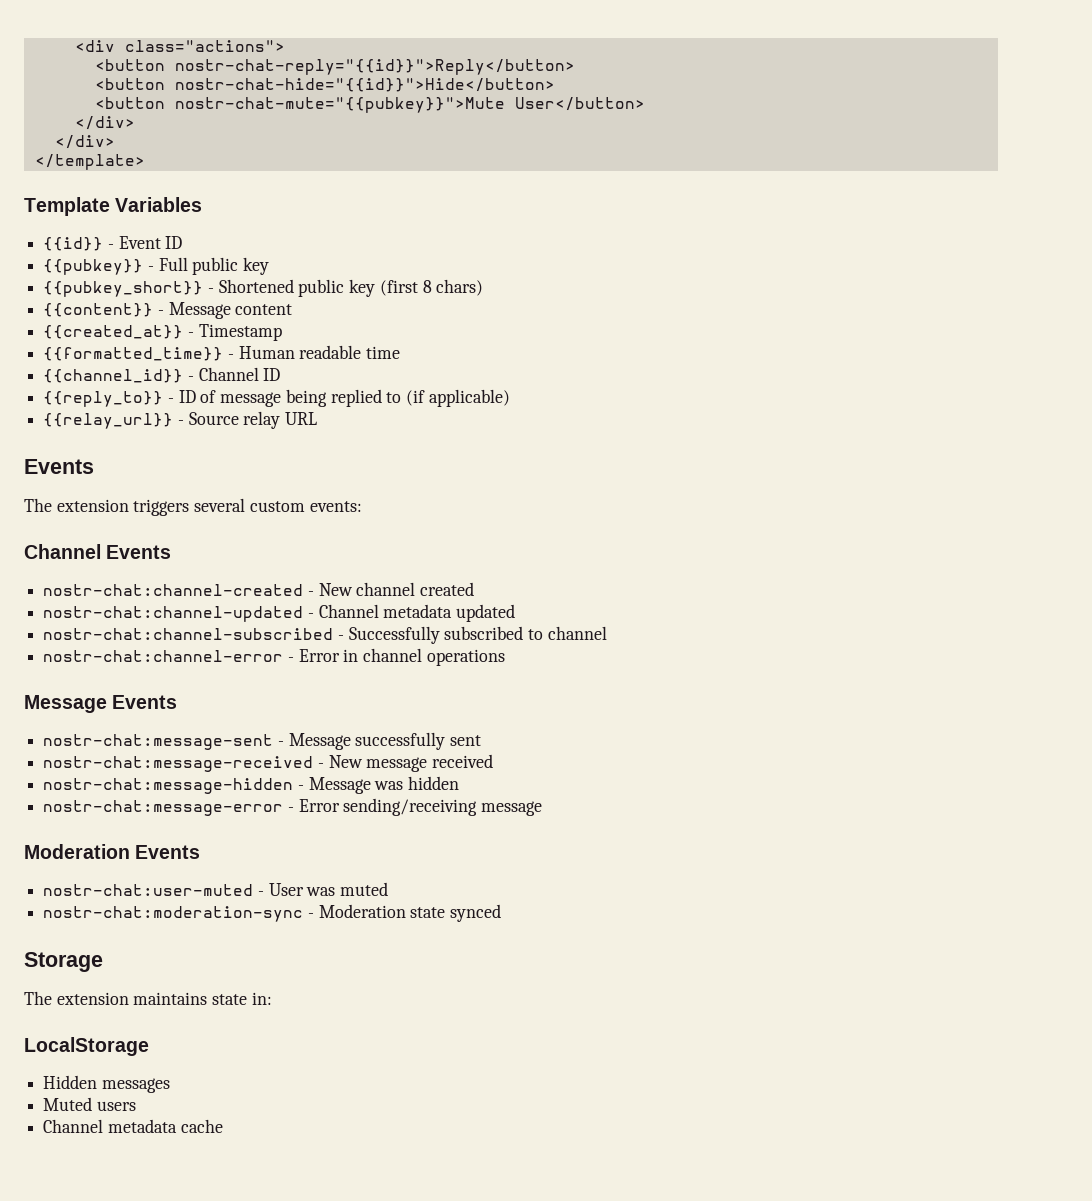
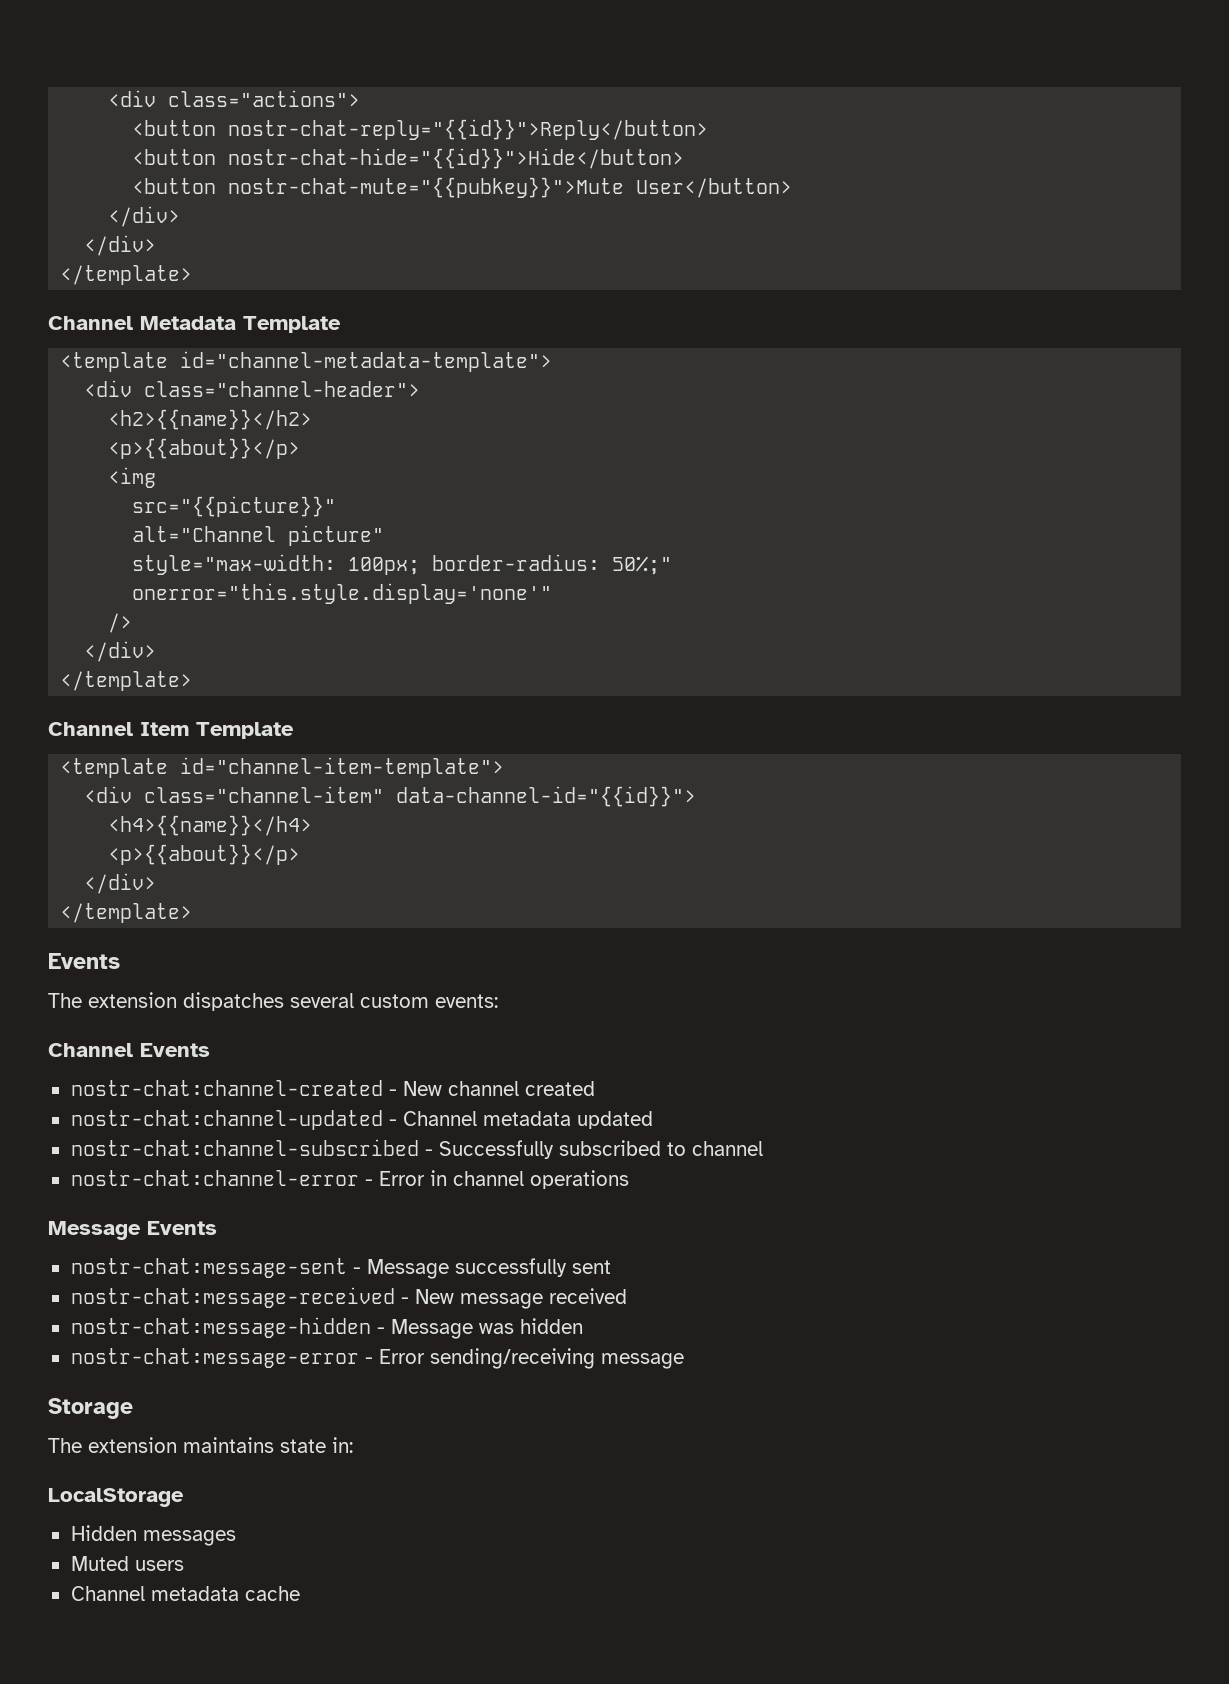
[24,197,203,216] [43,236,183,251] [43,257,270,275] [43,279,484,297] [43,302,293,319] [43,324,282,341] [43,345,401,361] [43,367,281,383] [43,389,510,407] [43,411,318,429] Template Variables // {{id}} - Event ID // {{pubkey}} - Full public key // {{pubkey_short}} - Shortened public key (first 8 chars) // {{content}} - Message content // {{created_at}} - Timestamp // {{formatted_time}} - Human readable time // {{channel_id}} - Channel ID // {{reply_to}} - ID of message being replied to (if applicable) // {{relay_url}} - Source relay URL -> [48,316,341,333] [60,351,553,372] [84,380,421,397] [108,409,313,430] [108,438,301,459] [108,467,157,488] [132,496,337,517] [132,525,385,546] [132,554,673,575] [132,583,553,604] [108,613,133,633] [84,641,157,662] [60,671,193,691] [48,722,294,739] [60,757,505,778] [84,786,697,807] [108,815,313,836] [108,844,301,865] [84,873,157,894] [60,903,193,923] Channel Metadata Template // <template id="channel-metadata-template"> // <div class="channel-header"> // <h2>{{name}}</h2> // <p>{{about}}</p> // <img // src="{{picture}}" // alt="Channel picture" // style="max-width: 100px; border-radius: 50%;" // onerror="this.style.display='none'" // /> // </div> // </template> // Channel Item Template // <template id="channel-item-template"> // <div class="channel-item" data-channel-id="{{id}}"> // <h4>{{name}}</h4> // <p>{{about}}</p> // </div> // </template>
[133,499,190,516] triggers -> [183,992,284,1011] dispatches
[24,844,201,859] [43,882,389,896] [43,904,502,922] // Moderation Events // nostr-chat:user-muted - User was muted // nostr-chat:moderation-sync - Moderation state synced -> (684, 1361) none

